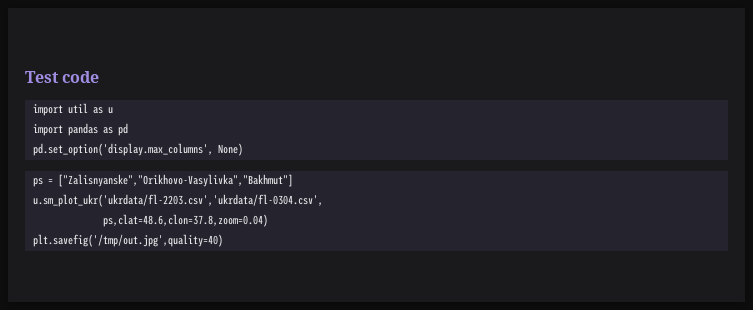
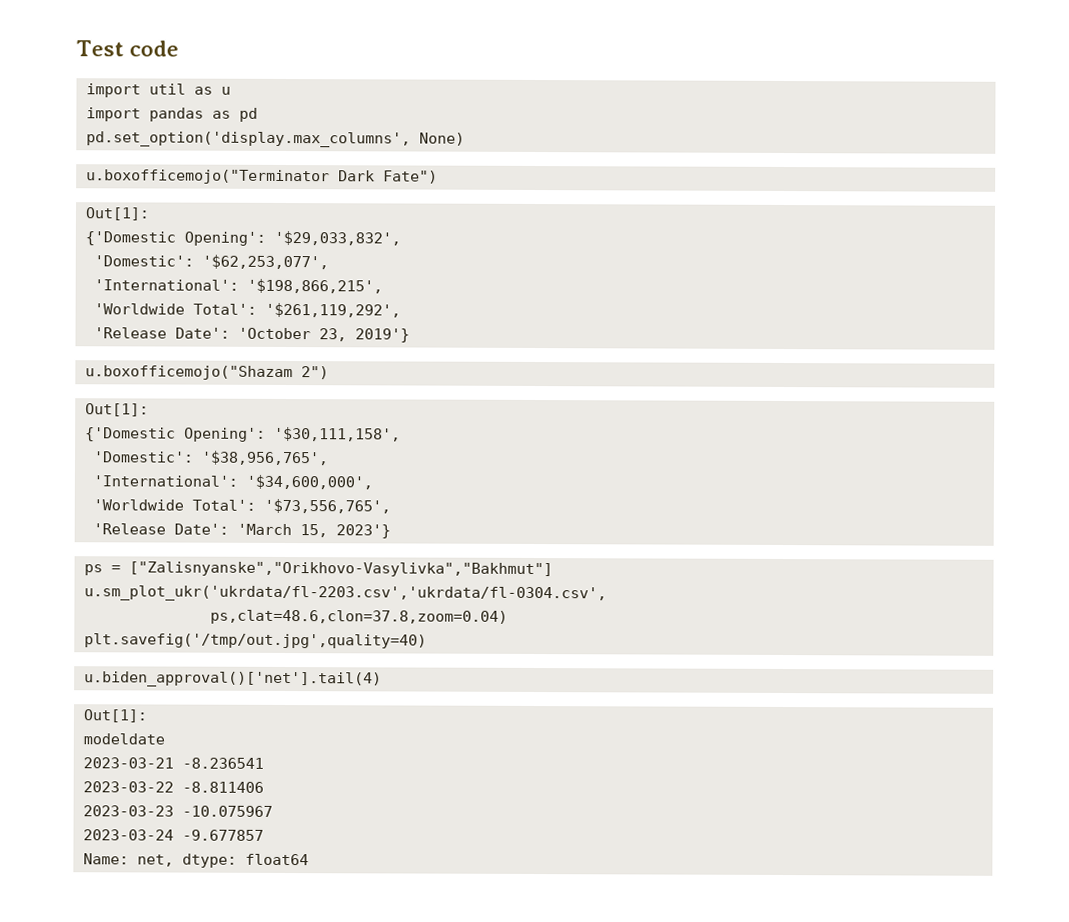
(243, 149) none -> [85,169,438,185] [84,207,150,221] [84,230,401,246] [93,254,329,270] [93,278,383,294] [93,302,401,318] [93,327,410,343] [84,365,329,381] [84,403,149,417] [84,426,401,442] [92,450,329,466] [92,474,373,490] [92,498,391,514] [92,523,391,539] // u.boxofficemojo("Terminator Dark Fate") // Out[1]: // {'Domestic Opening': '$29,033,832', // 'Domestic': '$62,253,077', // 'International': '$198,866,215', // 'Worldwide Total': '$261,119,292', // 'Release Date': 'October 23, 2019'} // u.boxofficemojo("Shazam 2") // Out[1]: // {'Domestic Opening': '$30,111,158', // 'Domestic': '$38,956,765', // 'International': '$34,600,000', // 'Worldwide Total': '$73,556,765', // 'Release Date': 'March 15, 2023'}
(223, 240) none -> [83,671,382,688] [82,709,147,723] [82,733,165,745] [82,757,264,769] [82,781,264,793] [82,805,273,817] [82,829,264,841] [82,853,309,868] // u.biden_approval()['net'].tail(4) // Out[1]: // modeldate // 2023-03-21 -8.236541 // 2023-03-22 -8.811406 // 2023-03-23 -10.075967 // 2023-03-24 -9.677857 // Name: net, dtype: float64

